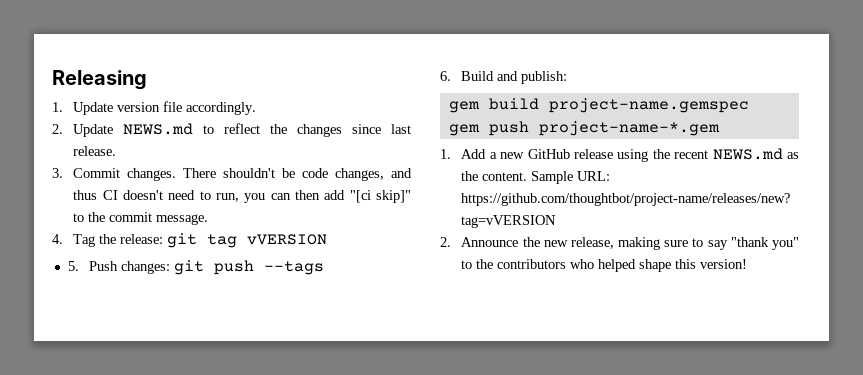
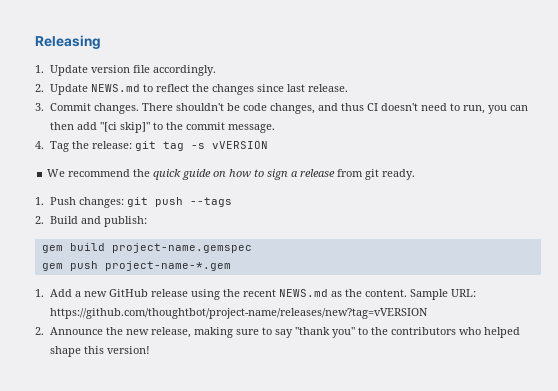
(238, 241) none -> [191,143,206,149] -s
[67,261,79,271] 5. -> [47,169,416,180] [35,197,44,205] We recommend the quick guide on how to sign a release from git ready. // 1.
[440,71,451,81] 6. -> [35,216,44,224] 2.

